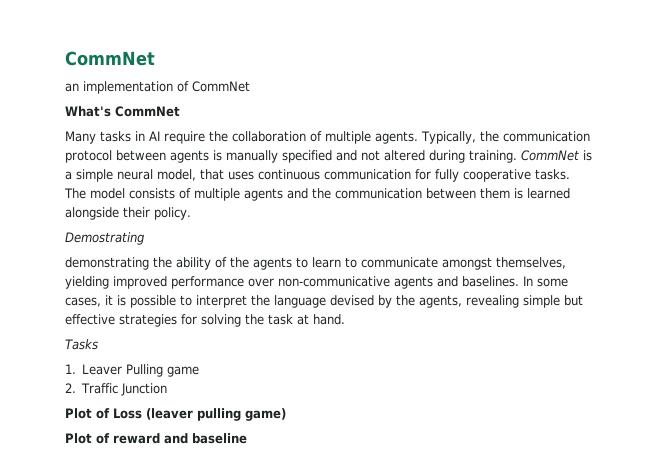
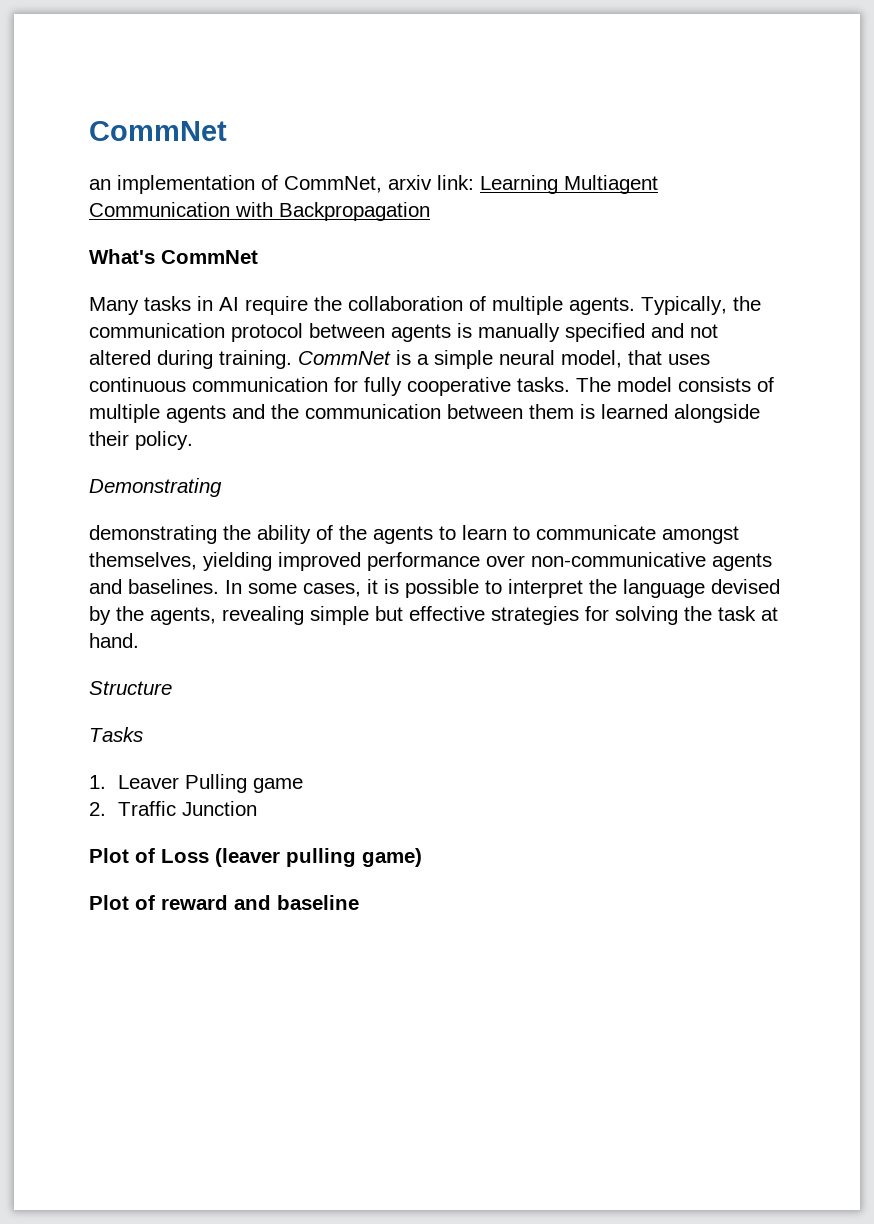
[192,81,250,92] CommNet -> [284,175,658,194] [89,202,430,221] CommNet, arxiv link: Learning Multiagent Communication with Backpropagation
[65,232,144,245] Demostrating -> [89,478,222,497] Demonstrating
(345, 319) none -> [89,681,172,695] // Structure

